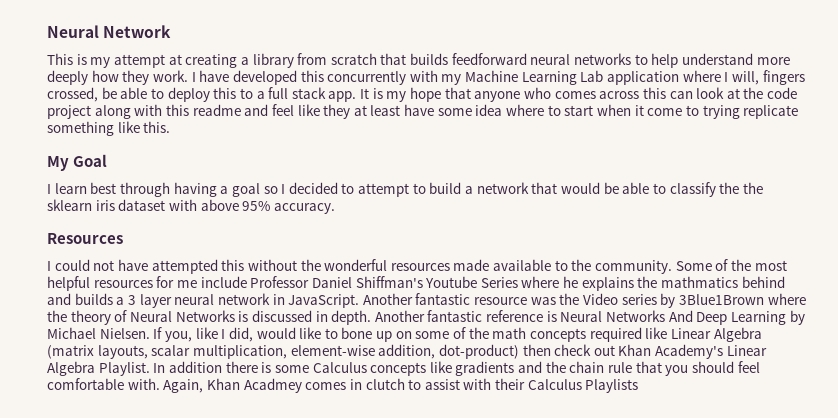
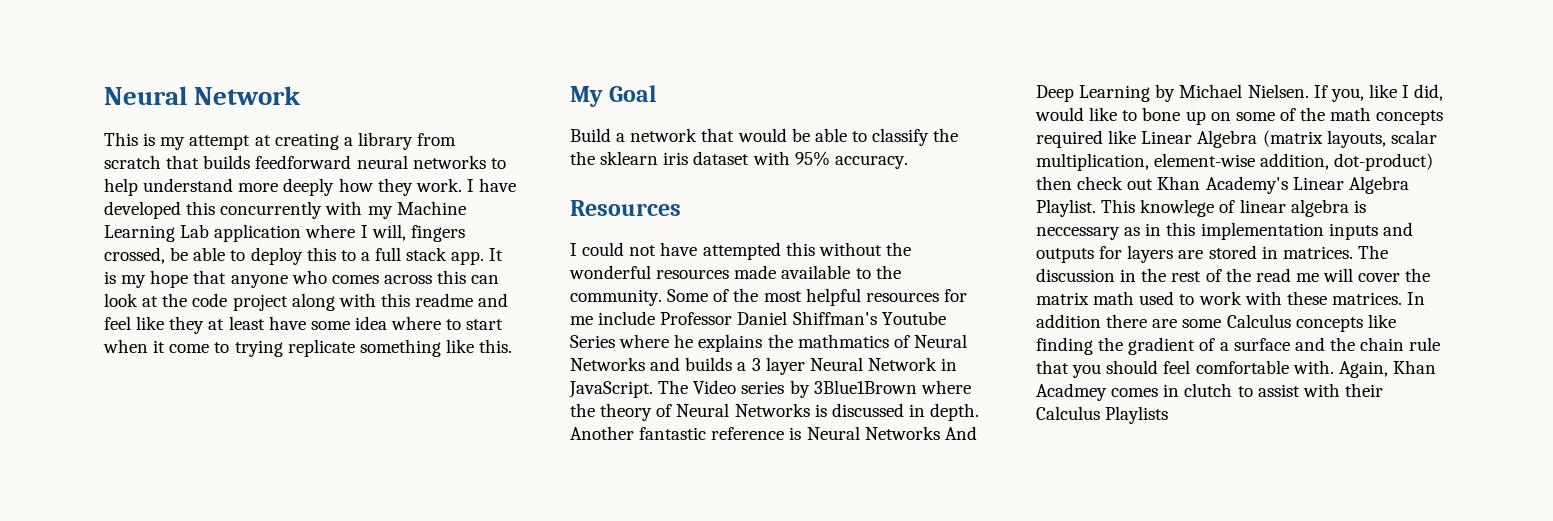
[47,182,462,197] I learn best through having a goal so I decided to attempt to build -> [570,128,611,142] Build
[200,199,239,211] above -> (790, 158) none
[741,276,785,288] behind -> [893,334,967,348] [570,357,645,371] of Neural Networks
[174,293,580,308] neural network in JavaScript. Another fantastic resource was the -> [809,357,958,371] [569,380,689,398] Neural Network in JavaScript. The
(150, 369) none -> [1101,199,1366,217] [1036,222,1413,240] [1036,245,1388,263] [1036,268,1431,282] [1036,291,1402,305] This knowlege of linear algebra is neccessary as in this implementation inputs and outputs for layers are stored in matrices. The discussion in the rest of the read me will cover the matrix math used to work with these matrices.
[261,362,272,373] is -> [1152,319,1178,328] are
[455,361,515,376] gradients -> [1036,337,1290,355] finding the gradient of a surface

